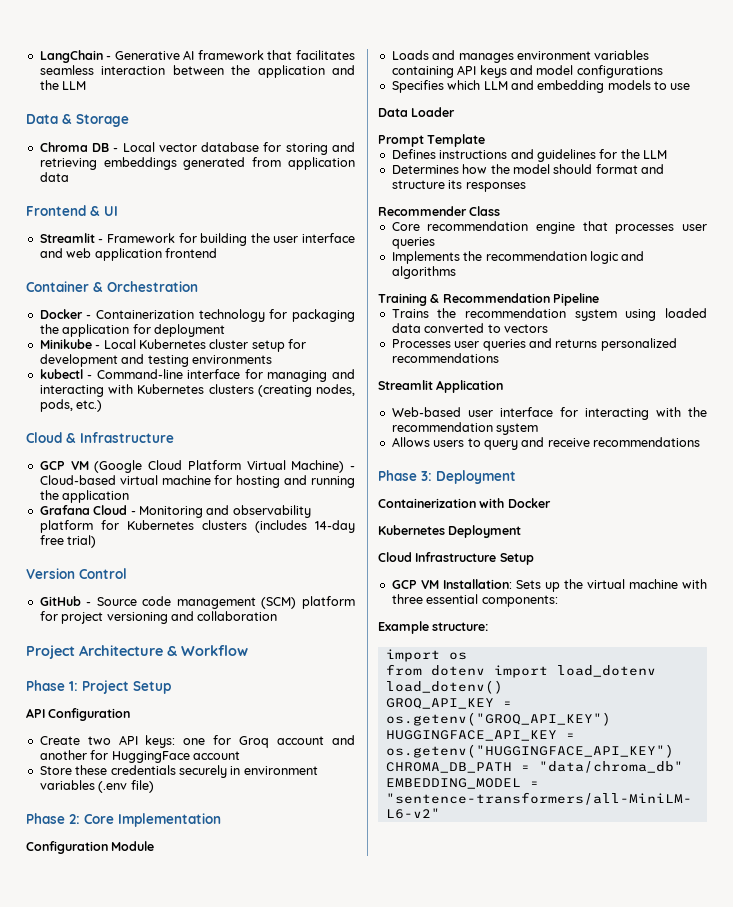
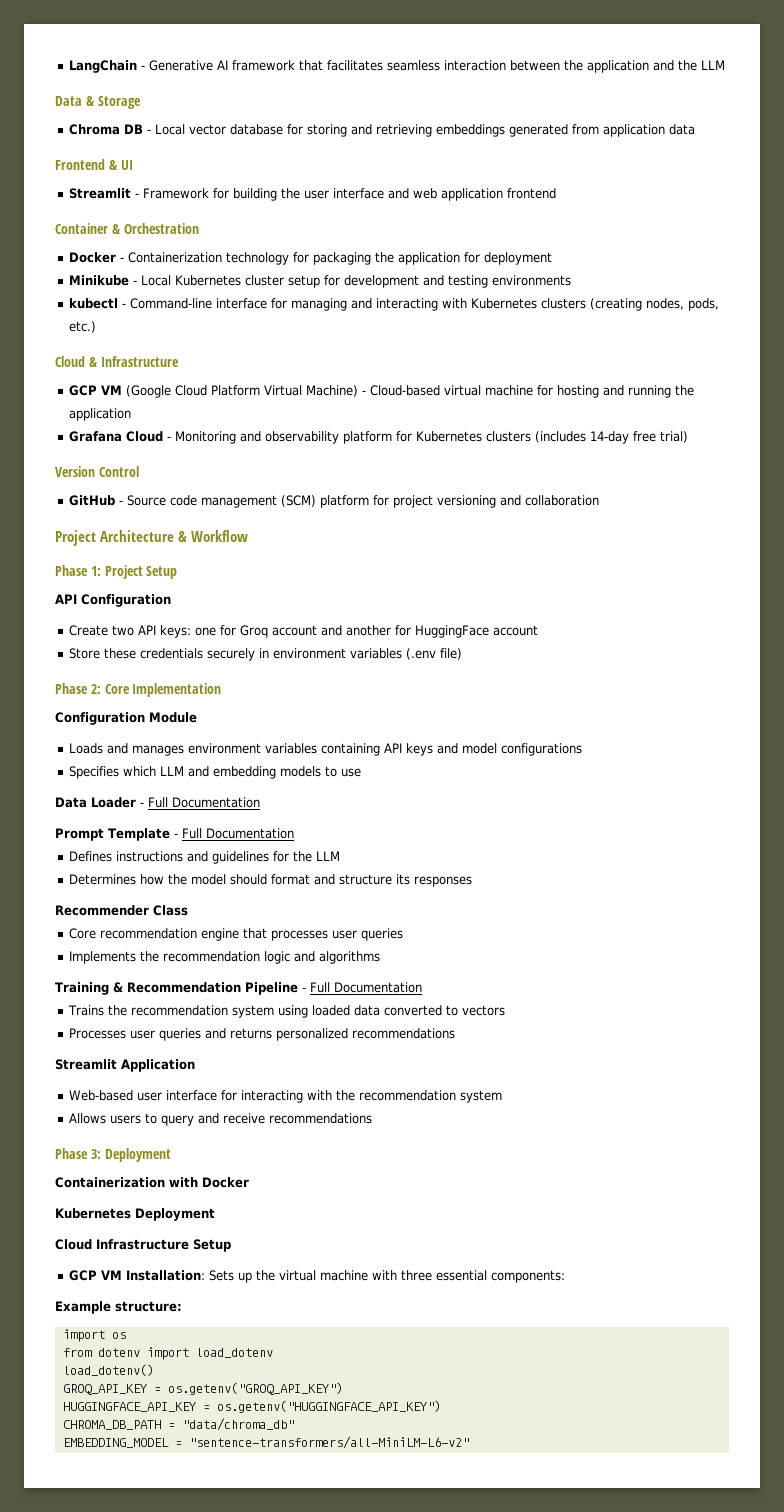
(456, 112) none -> [140,797,260,808] - Full Documentation
(486, 140) none -> [173,828,294,839] - Full Documentation
(600, 299) none -> [301,982,422,993] - Full Documentation

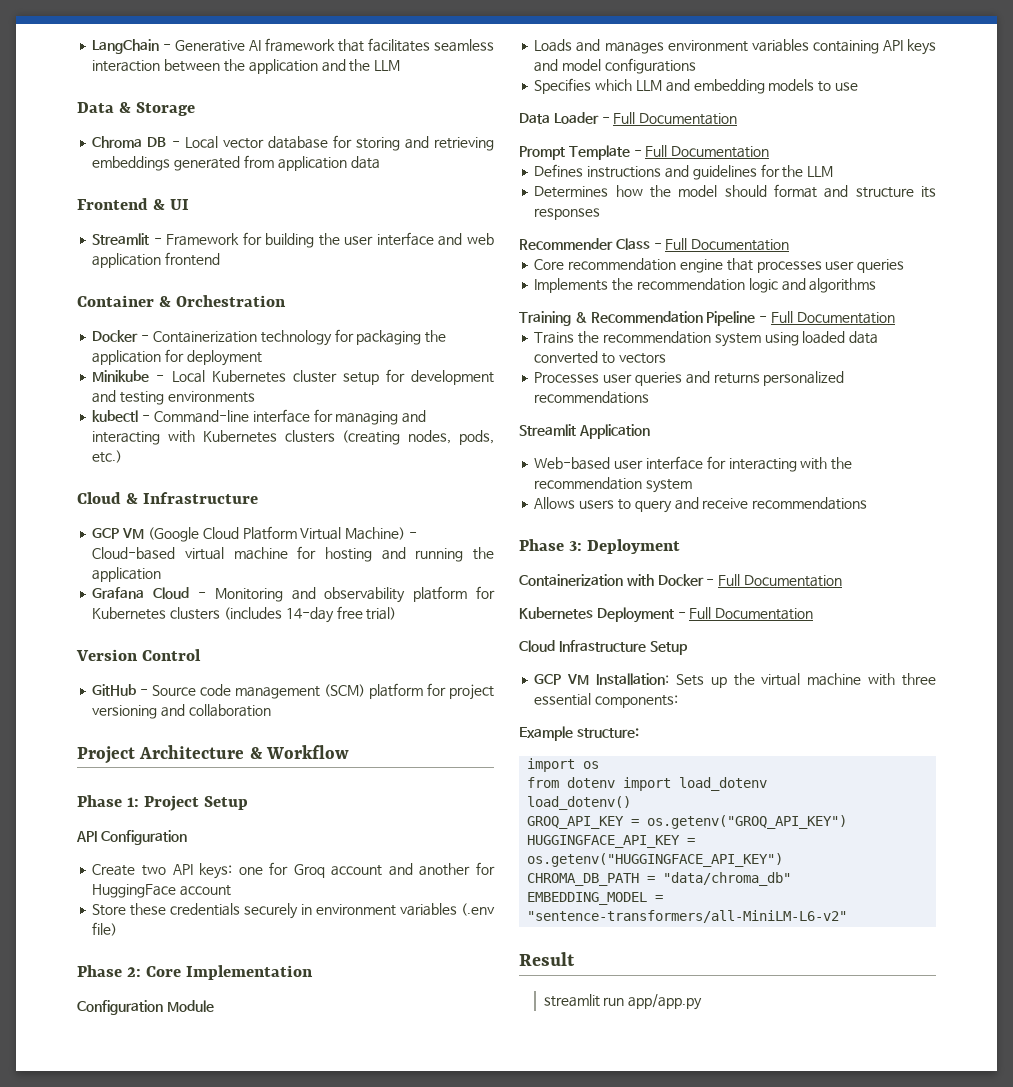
(188, 910) none -> [653,238,790,251] - Full Documentation
(249, 1182) none -> [706,574,842,587] - Full Documentation
(215, 1214) none -> [677,607,814,620] - Full Documentation
(469, 1442) none -> [519,952,575,966] [543,994,703,1010] // Result // streamlit run app/app.py

